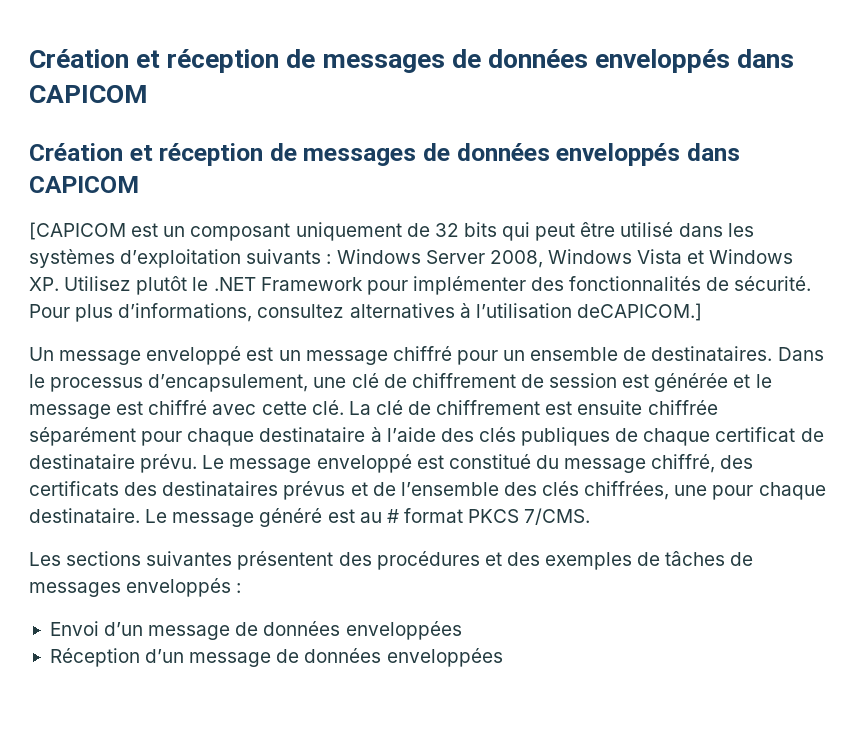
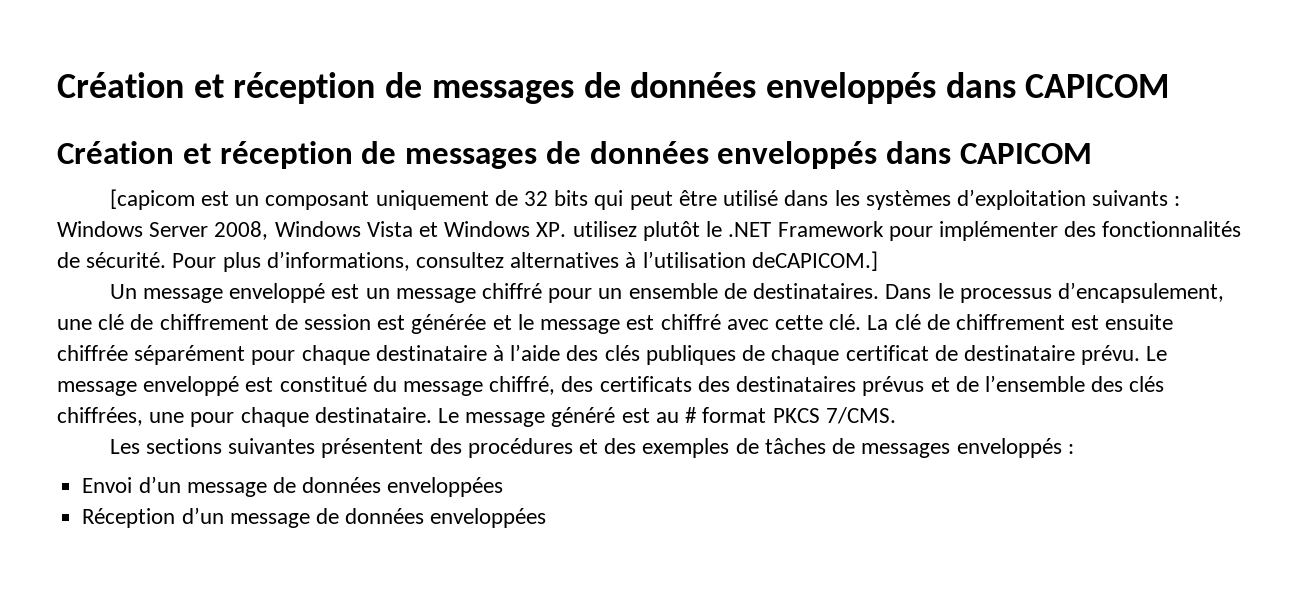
[29,222,126,240] [CAPICOM -> [109,189,195,210] [capicom
[64,276,132,291] Utilisez -> [572,221,637,237] utilisez

